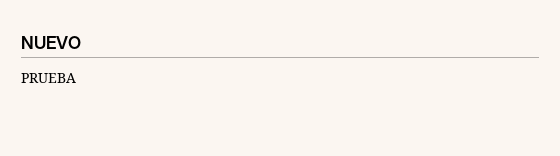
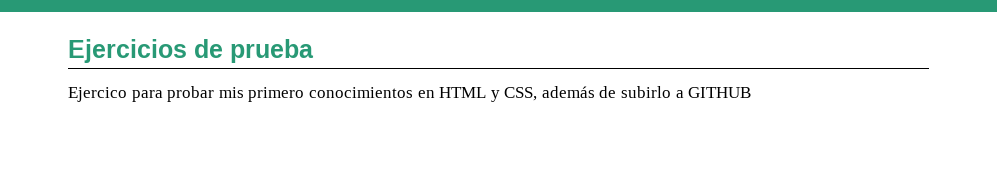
[21,36,81,49] [21,73,76,83] NUEVO // PRUEBA -> [68,39,314,63] [68,86,752,102] Ejercicios de prueba // Ejercico para probar mis primero conocimientos en HTML y CSS, además de subirlo a GITHUB

